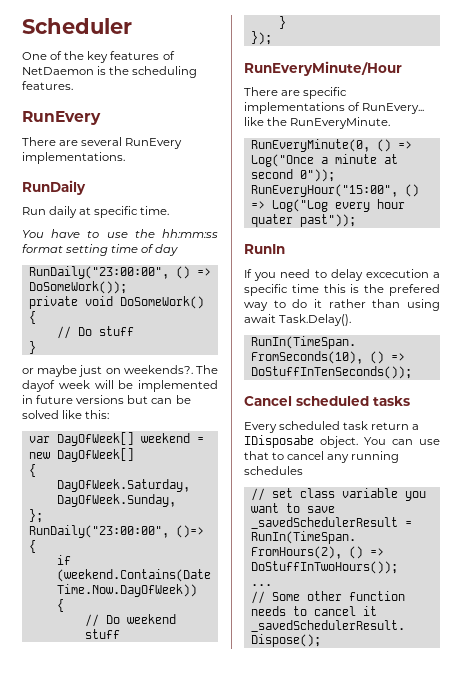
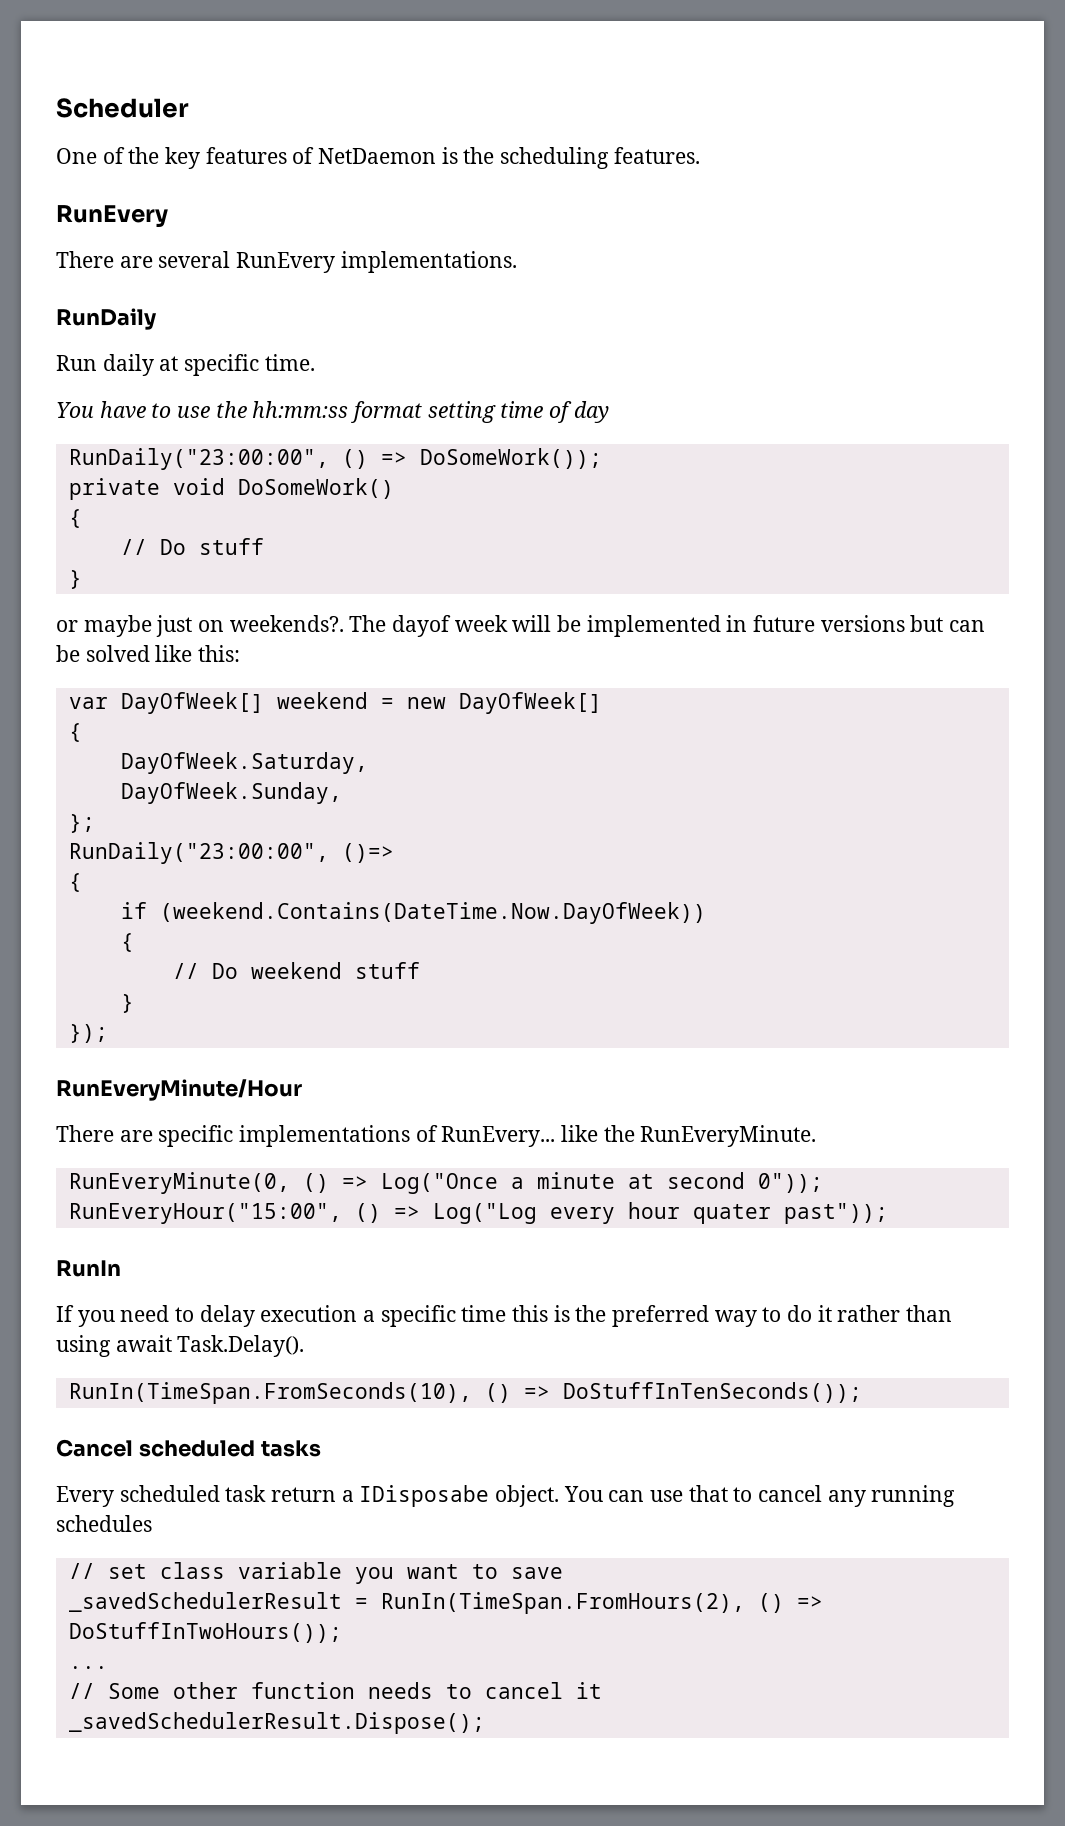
[365,269,429,278] excecution -> [260,1305,358,1322] execution
[389,284,440,296] prefered -> [612,1305,710,1327] preferred

